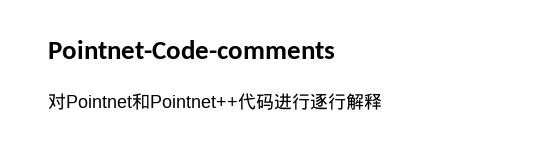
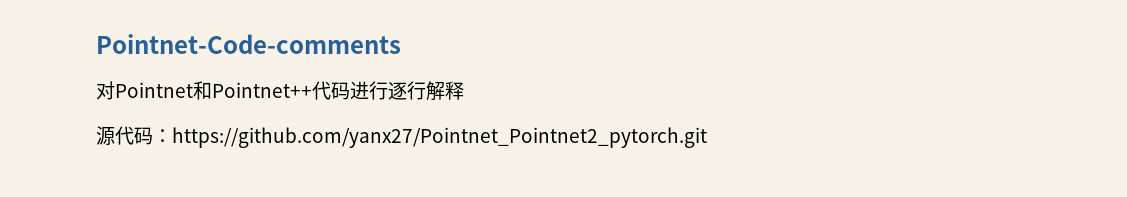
(382, 101) none -> [96,126,707,148] // 源代码：https://github.com/yanx27/Pointnet_Pointnet2_pytorch.git

